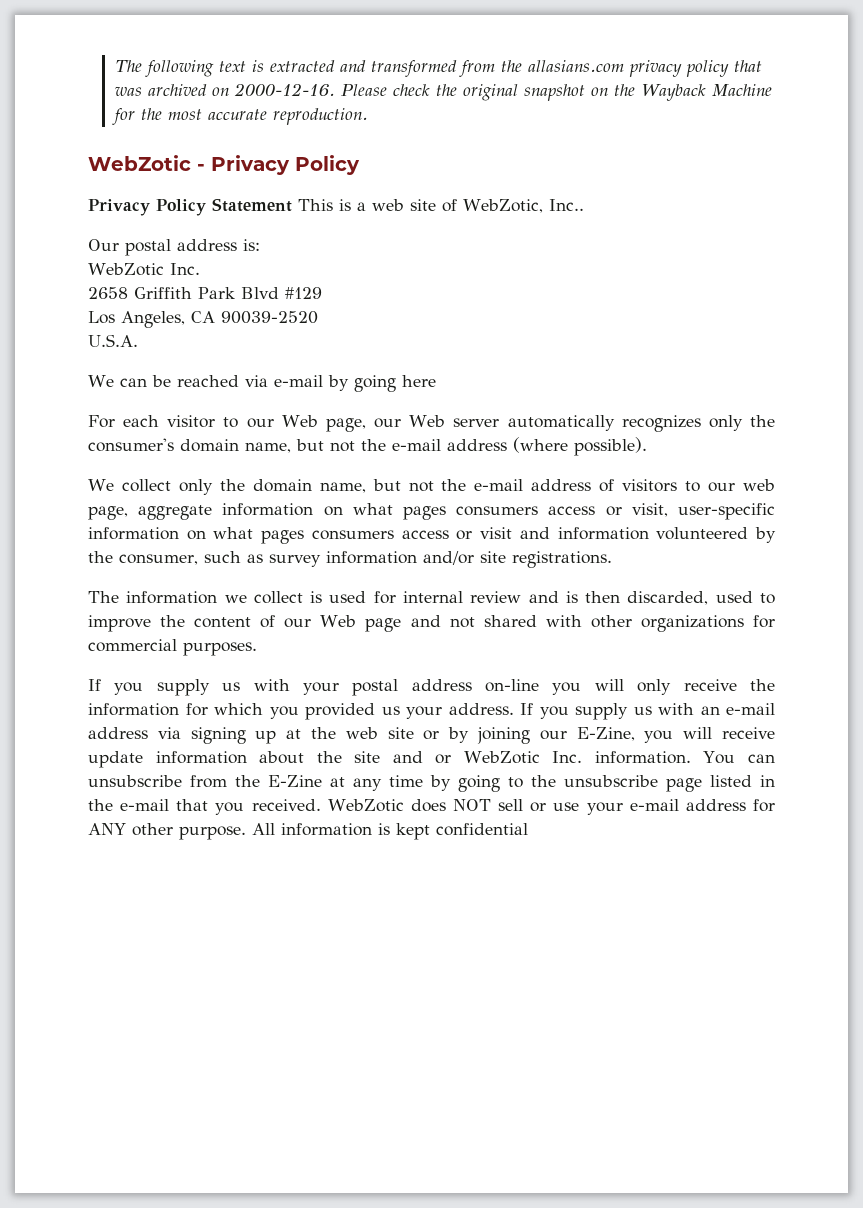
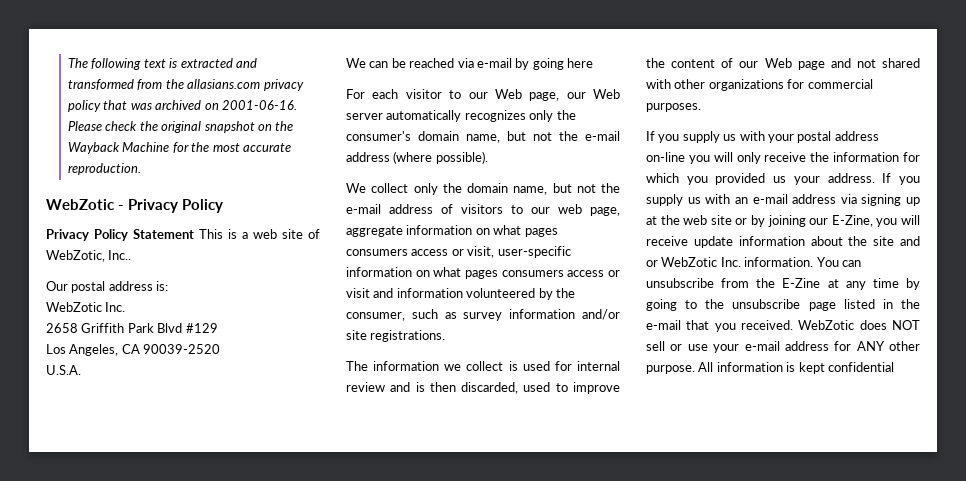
[233,83,335,96] 2000-12-16. -> [221,100,297,110] 2001-06-16.

